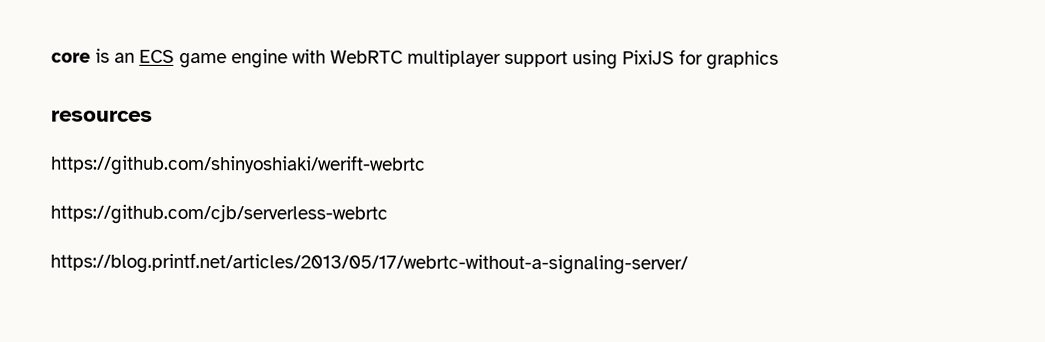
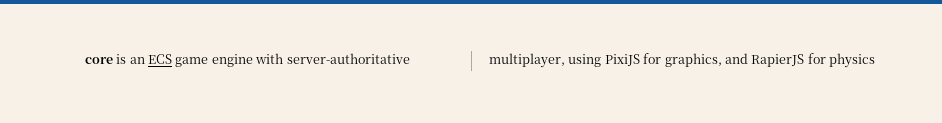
[329,49,779,70] [51,110,153,122] [50,154,426,176] [50,203,388,225] [50,252,688,275] WebRTC multiplayer support using PixiJS for graphics // resources // https://github.com/shinyoshiaki/werift-webrtc // https://github.com/cjb/serverless-webrtc // https://blog.printf.net/articles/2013/05/17/webrtc-without-a-signaling-server/ -> [286,53,875,68] server-authoritative multiplayer, using PixiJS for graphics, and RapierJS for physics

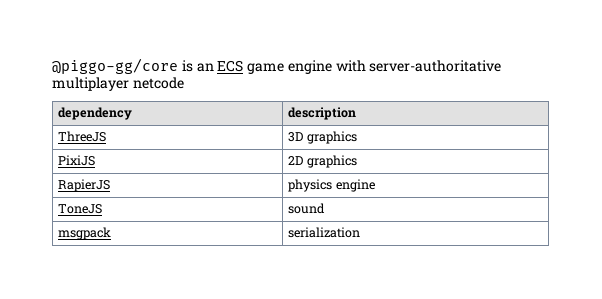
[84,57,113,64] core -> [52,58,178,74] @piggo-gg/core
[489,53,875,68] multiplayer, using PixiJS for graphics, and RapierJS for physics -> [52,77,184,91] [58,107,133,120] [288,107,357,120] [58,131,107,142] [288,131,357,144] [58,155,96,166] [288,155,357,168] [58,179,111,192] [288,179,375,192] [58,204,103,214] [288,203,326,214] [58,227,112,240] [288,227,361,238] multiplayer netcode // dependency | description // ThreeJS | 3D graphics // PixiJS | 2D graphics // RapierJS | physics engine // ToneJS | sound // msgpack | serialization

